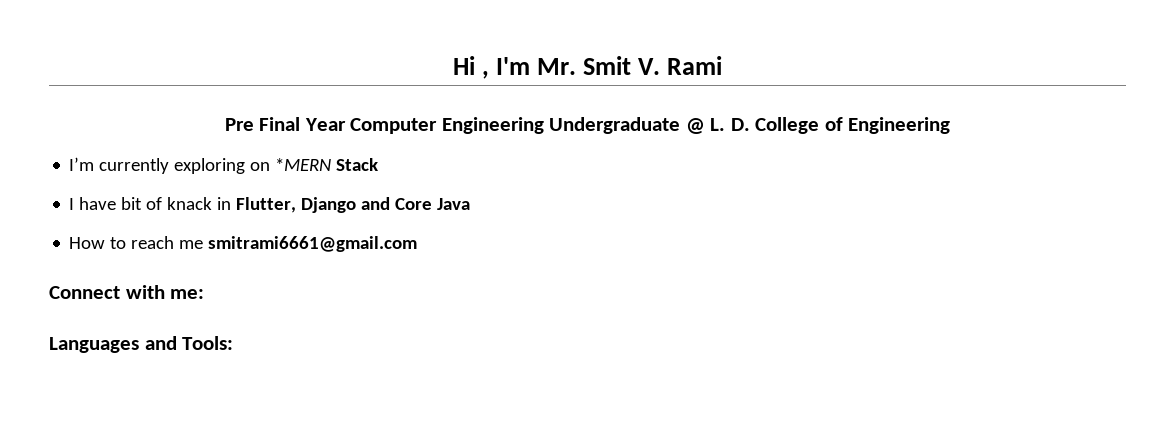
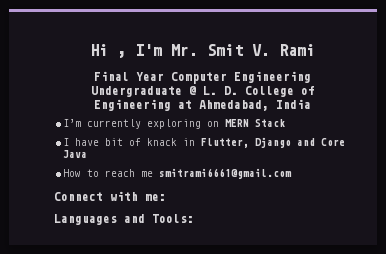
[224,118,254,131] Pre -> (315, 50) none
(951, 125) none -> [178,99,311,111] at Ahmedabad, India
[275,158,332,171] *MERN -> [225,119,250,127] MERN

